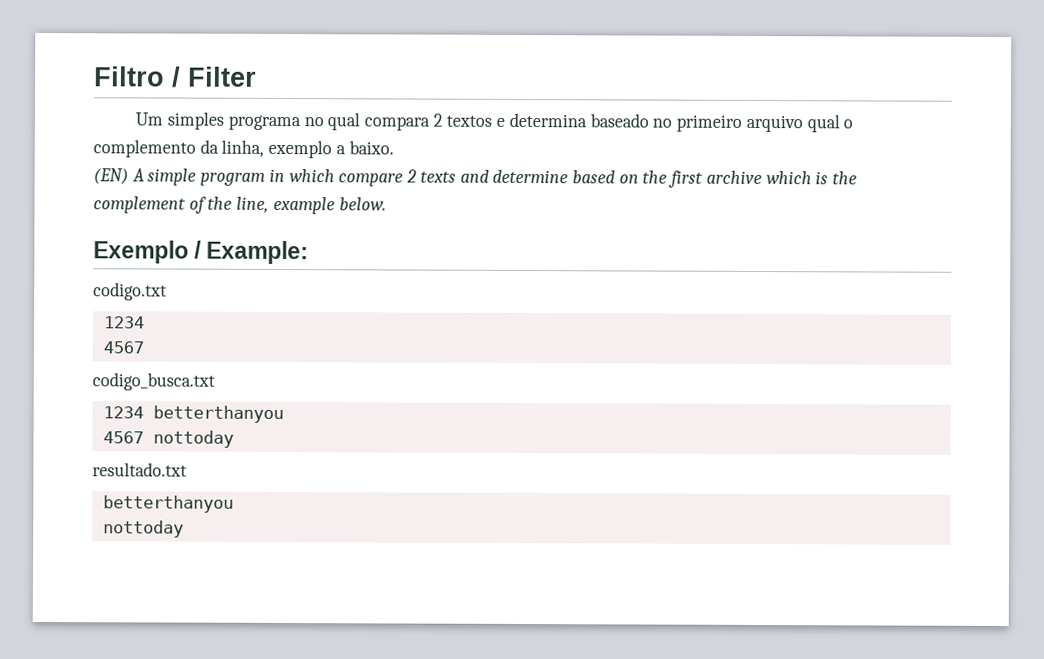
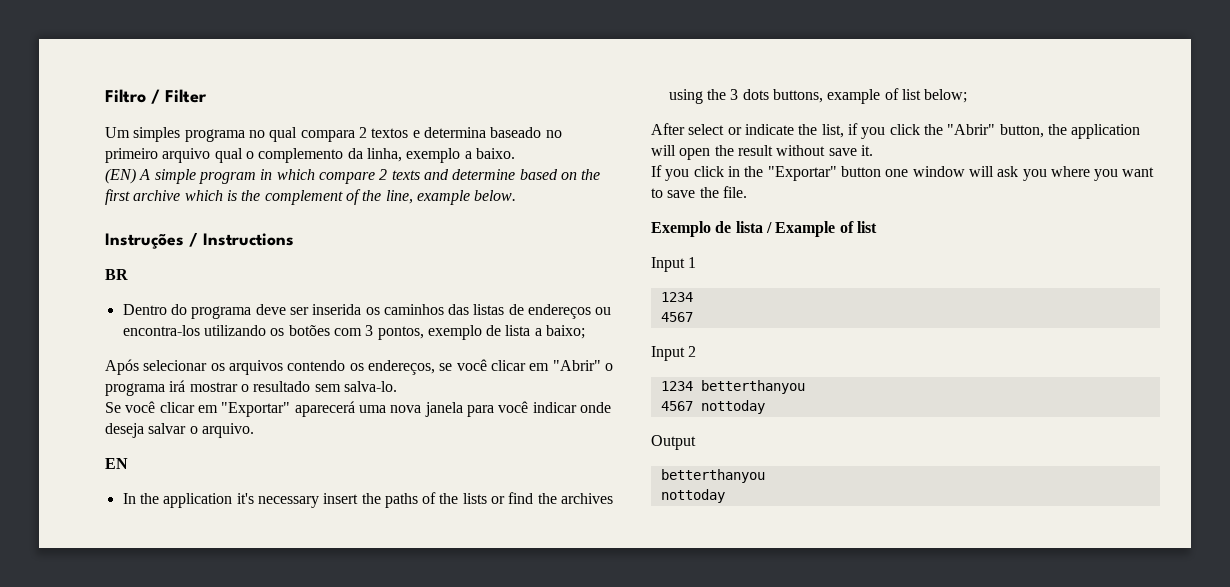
[93,240,310,265] [93,282,167,301] Exemplo / Example: // codigo.txt -> [105,232,294,249] [105,269,128,280] [122,304,612,319] [122,325,586,340] [105,359,613,375] [105,380,397,396] [105,401,611,417] [105,423,254,438] [105,458,128,469] [122,492,614,508] [668,88,968,104] [651,123,1141,139] [651,145,873,160] [651,165,1155,181] [651,186,747,198] [651,221,877,237] [651,257,697,272] Instruções / Instructions // BR // Dentro do programa deve ser inserida os caminhos das listas de endereços ou encontra-los utilizando os botões com 3 pontos, exemplo de lista a baixo; // Após selecionar os arquivos contendo os endereços, se você clicar em "Abrir" o programa irá mostrar o resultado sem salva-lo. // Se você clicar em "Exportar" aparecerá uma nova janela para você indicar onde deseja salvar o arquivo. // EN // In the application it's necessary insert the paths of the lists or find the archives using the 3 dots buttons, example of list below; // After select or indicate the list, if you click the "Abrir" button, the application will open the result without save it. // If you click in the "Exportar" button one window will ask you where you want to save the file. // Exemplo de lista / Example of list // Input 1
[92,372,215,391] codigo_busca.txt -> [651,346,697,361] Input 2
[92,462,187,477] resultado.txt -> [651,435,696,450] Output

